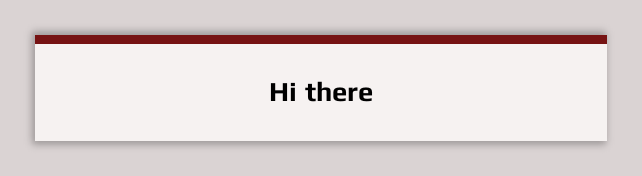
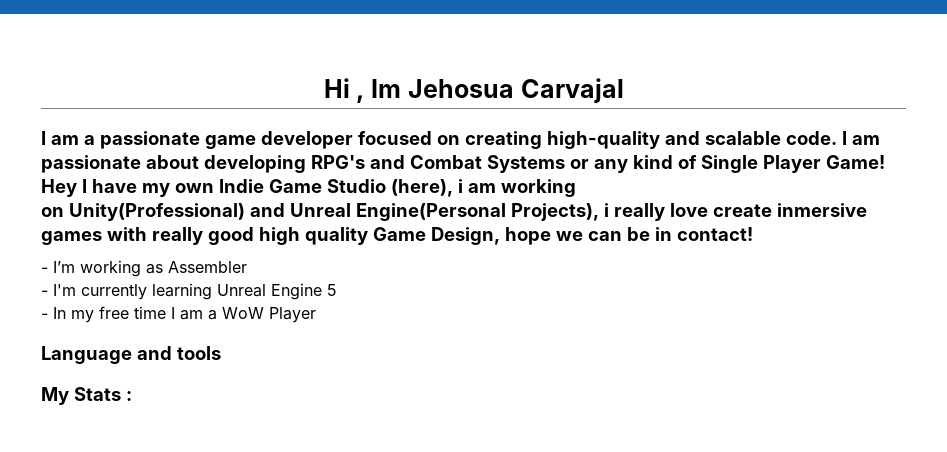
[304,81,373,102] there -> [356,78,624,103] [41,131,880,149] [41,155,885,173] [41,179,576,197] [41,203,867,221] [41,227,753,245] [41,260,247,277] [41,283,337,300] [41,306,316,323] [41,346,221,364] [41,387,132,405] , Im Jehosua Carvajal // I am a passionate game developer focused on creating high-quality and scalable code. I am passionate about developing RPG's and Combat Systems or any kind of Single Player Game! Hey I have my own Indie Game Studio (here), i am working // on Unity(Professional) and Unreal Engine(Personal Projects), i really love create inmersive games with really good high quality Game Design, hope we can be in contact! // - I’m working as Assembler // - I'm currently learning Unreal Engine 5 // - In my free time I am a WoW Player // Language and tools // My Stats :

